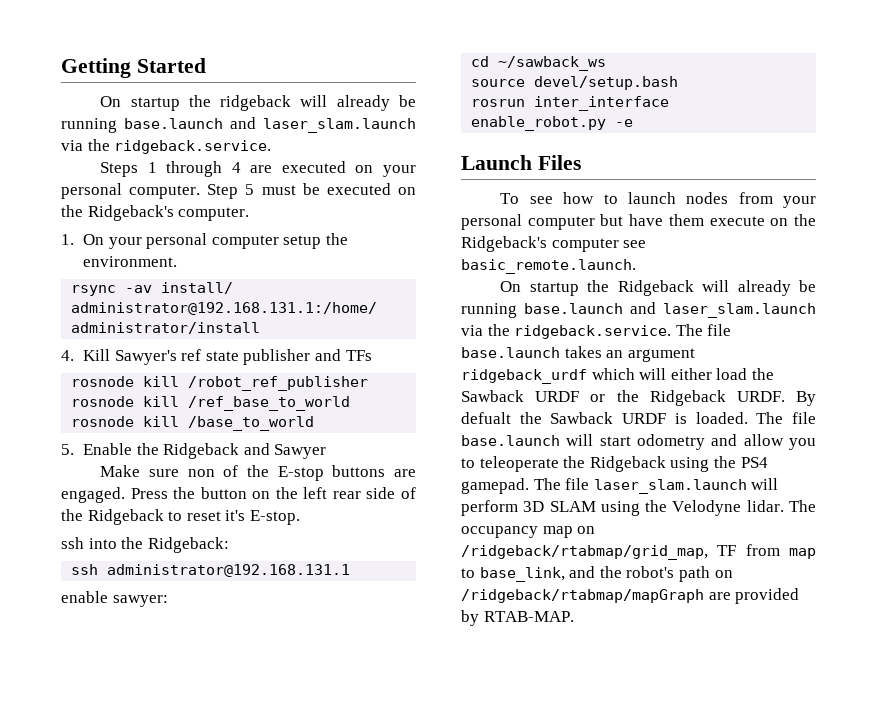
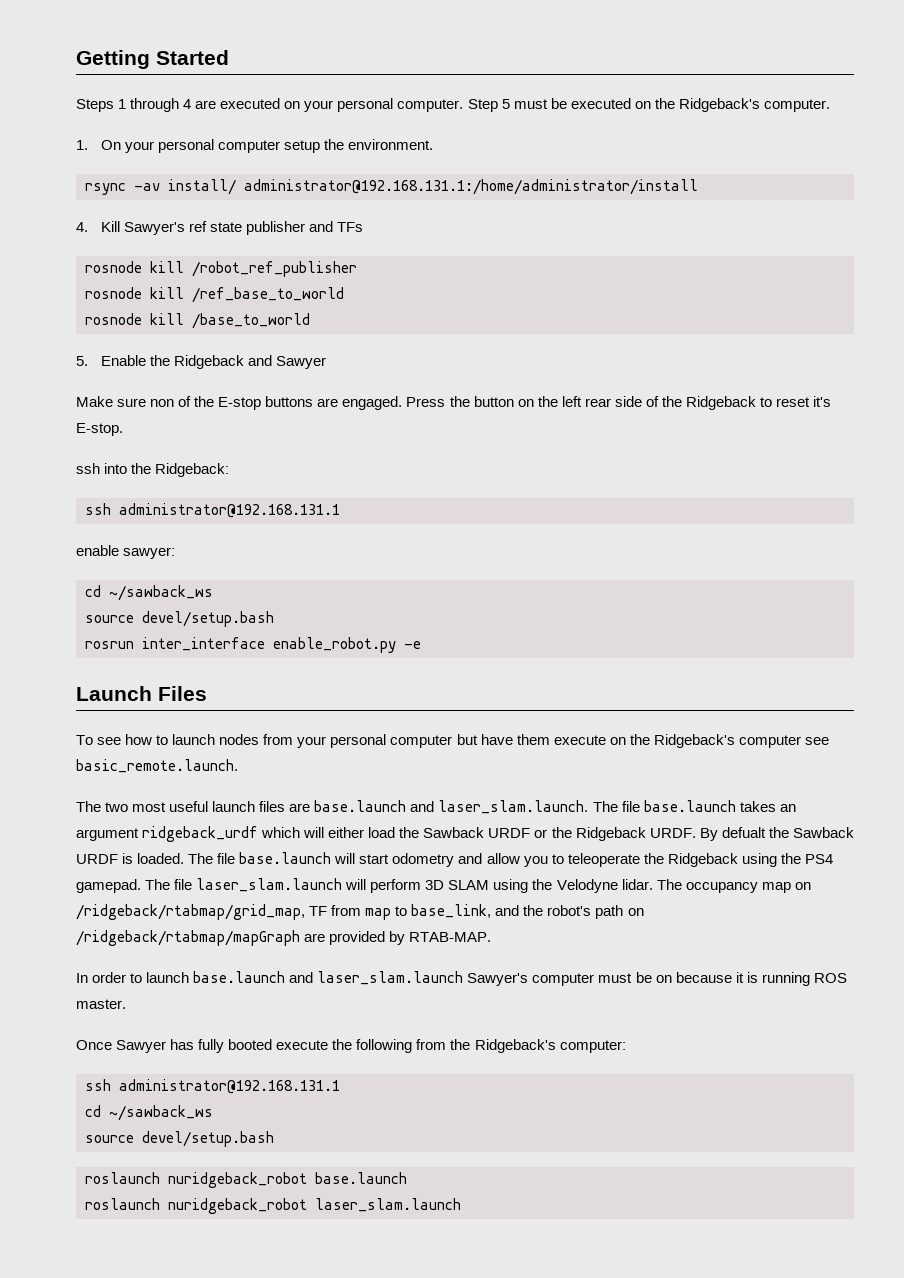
[100,95,416,111] [61,117,416,133] [61,139,272,154] // On startup the ridgeback will already be running base.launch and laser_slam.launch via the ridgeback.service. -> (229, 57) none
[500,280,816,296] [461,302,816,318] [461,324,672,339] On startup the Ridgeback will already be running base.launch and laser_slam.launch via the ridgeback.service. -> [76,800,589,814] The two most useful launch files are base.launch and laser_slam.launch.
(574, 616) none -> [76,971,847,986] [76,999,126,1009] [76,1039,626,1053] [85,1079,340,1094] [85,1105,213,1121] [85,1131,274,1147] [85,1172,407,1188] [85,1198,461,1214] // In order to launch base.launch and laser_slam.launch Sawyer's computer must be on because it is running ROS master. // Once Sawyer has fully booted execute the following from the Ridgeback's computer: // ssh administrator@192.168.131.1 // cd ~/sawback_ws // source devel/setup.bash // roslaunch nuridgeback_robot base.launch // roslaunch nuridgeback_robot laser_slam.launch

